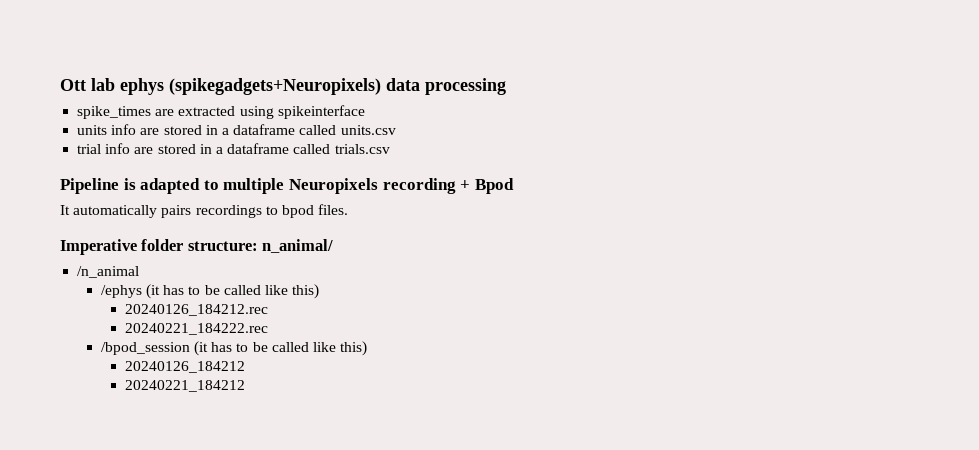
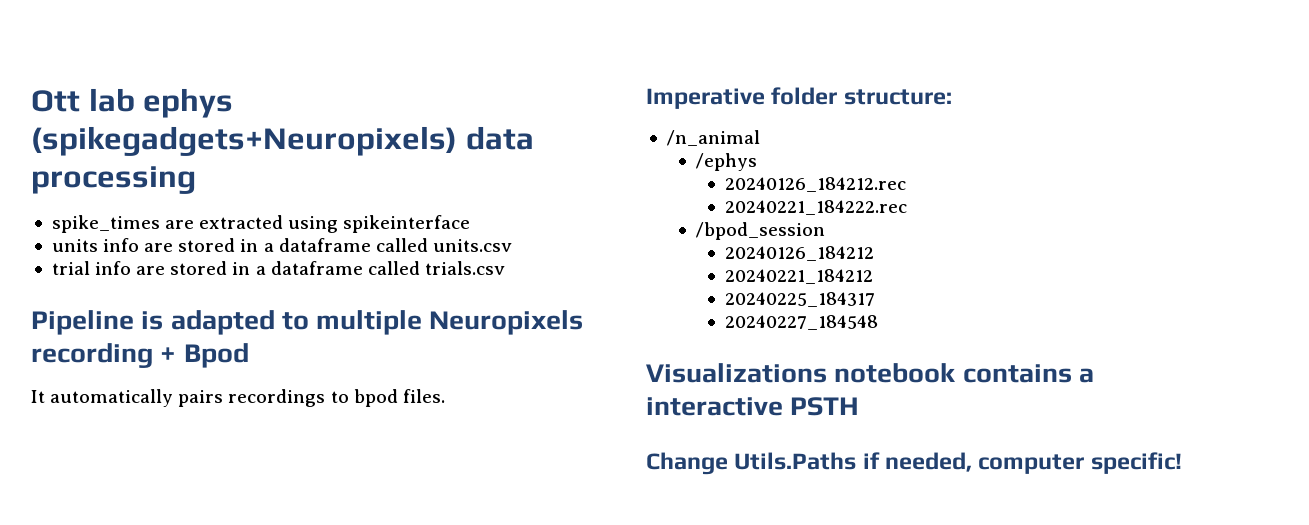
[262,239,334,253] n_animal/ -> (952, 97) none
[146,284,320,299] [124,304,268,316] [124,323,268,335] [100,341,368,356] [124,361,245,373] [124,380,245,392] (it has to be called like this) // 20240126_184212.rec // 20240221_184222.rec // /bpod_session (it has to be called like this) // 20240126_184212 // 20240221_184212 -> [724,177,906,192] [724,200,907,215] [695,222,825,240] [724,246,874,261] [724,269,873,284] [724,292,875,307] [724,315,878,330] [646,363,1094,383] [646,397,860,416] [646,452,1182,475] // 20240126_184212.rec // 20240221_184222.rec // /bpod_session // 20240126_184212 // 20240221_184212 // 20240225_184317 // 20240227_184548 // Visualizations notebook contains a interactive PSTH // Change Utils.Paths if needed, computer specific!

